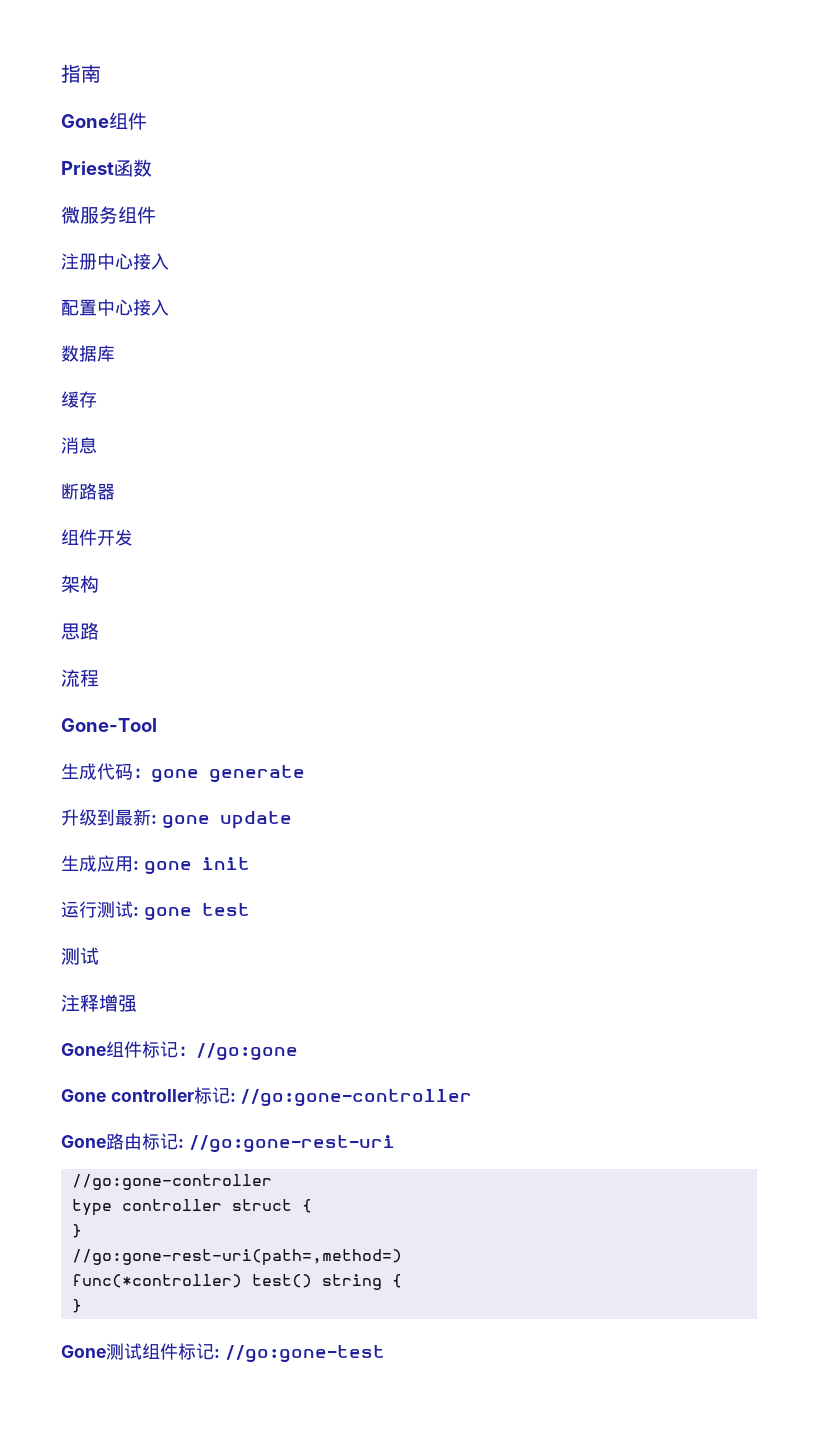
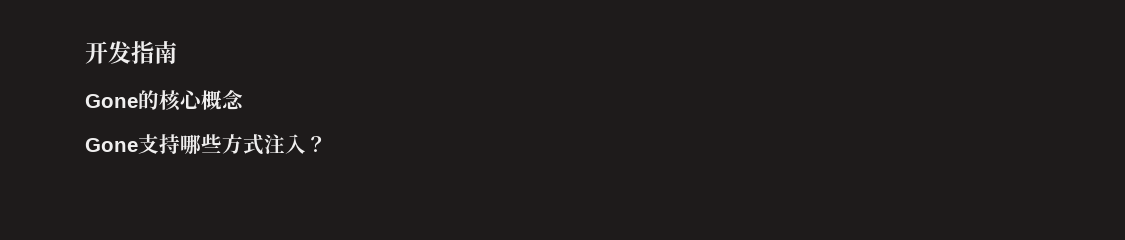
(61, 73) none -> [85,41,131,64] 开发
[109,112,147,130] [61,159,152,177] [61,206,156,224] [61,253,169,270] [61,299,169,316] [61,345,115,362] [61,391,97,408] [61,437,97,454] [61,483,115,500] [61,529,133,546] [61,575,99,593] [61,622,99,640] [61,669,99,687] [61,718,157,732] [61,763,305,783] [61,809,292,829] [61,855,250,875] [61,901,250,921] [61,947,99,965] [61,994,137,1012] [61,1041,298,1061] [61,1087,473,1107] [61,1133,395,1153] [71,1174,272,1190] [71,1199,312,1216] [71,1224,82,1238] [71,1249,402,1266] [71,1274,402,1290] [71,1299,82,1313] [61,1343,385,1363] 组件 // Priest函数 // 微服务组件 // 注册中心接入 // 配置中心接入 // 数据库 // 缓存 // 消息 // 断路器 // 组件开发 // 架构 // 思路 // 流程 // Gone-Tool // 生成代码：gone generate // 升级到最新: gone update // 生成应用: gone init // 运行测试: gone test // 测试 // 注释增强 // Gone组件标记：//go:gone // Gone controller标记: //go:gone-controller // Gone路由标记: //go:gone-rest-uri // //go:gone-controller // type controller struct { // } // //go:gone-rest-uri(path=,method=) // func(*controller) test() string { // } // Gone测试组件标记: //go:gone-test -> [138,89,244,111] [85,134,327,155] 的核心概念 // Gone支持哪些方式注入？

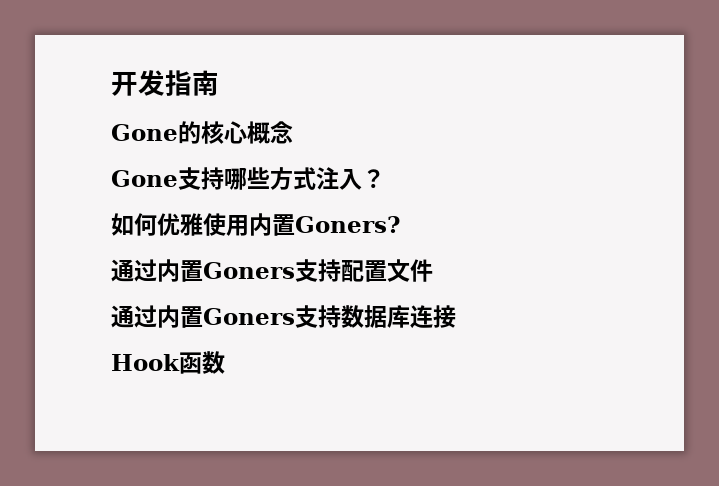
(327, 144) none -> [111,213,400,236] [111,259,433,282] [111,305,456,329] [111,351,225,374] // 如何优雅使用内置Goners? // 通过内置Goners支持配置文件 // 通过内置Goners支持数据库连接 // Hook函数

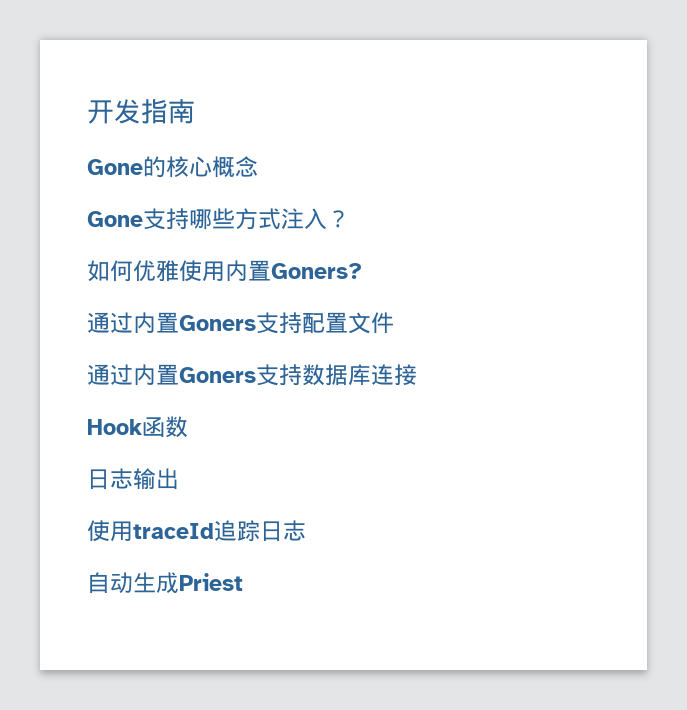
(225, 362) none -> [87,468,179,490] [87,520,306,542] [87,572,243,594] // 日志输出 // 使用traceId追踪日志 // 自动生成Priest

